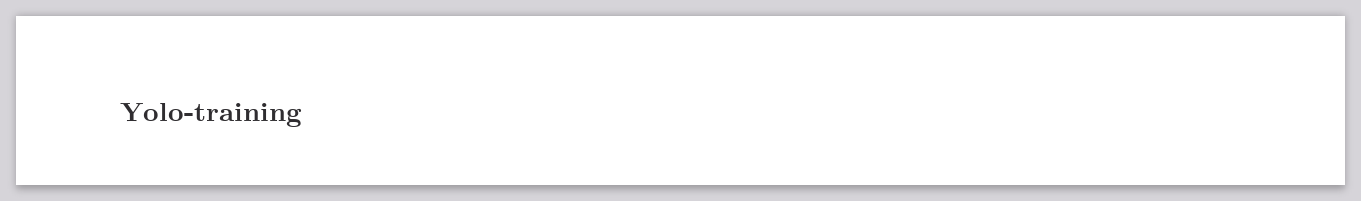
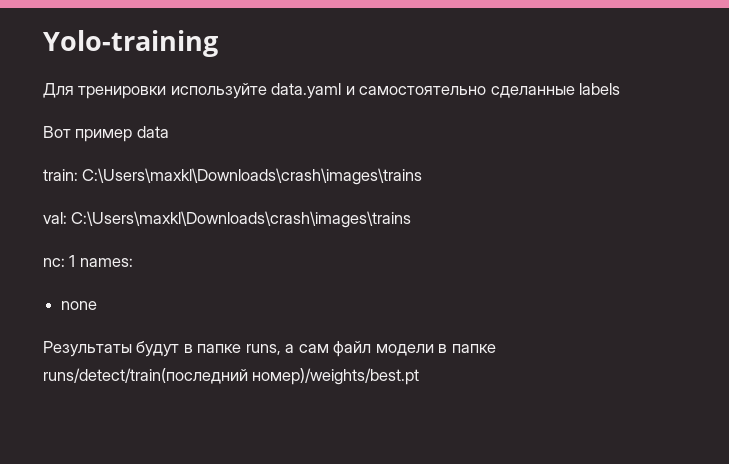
(302, 115) none -> [43,83,621,99] [43,126,169,142] [43,168,423,185] [43,211,412,228] [43,255,133,267] [61,301,98,310] [43,341,496,357] [43,368,420,385] // Для тренировки используйте data.yaml и самостоятельно сделанные labels // Вот пример data // train: C:\Users\maxkl\Downloads\crash\images\trains // val: C:\Users\maxkl\Downloads\crash\images\trains // nc: 1 names: // none // Результаты будут в папке runs, а сам файл модели в папке runs/detect/train(последний номер)/weights/best.pt

